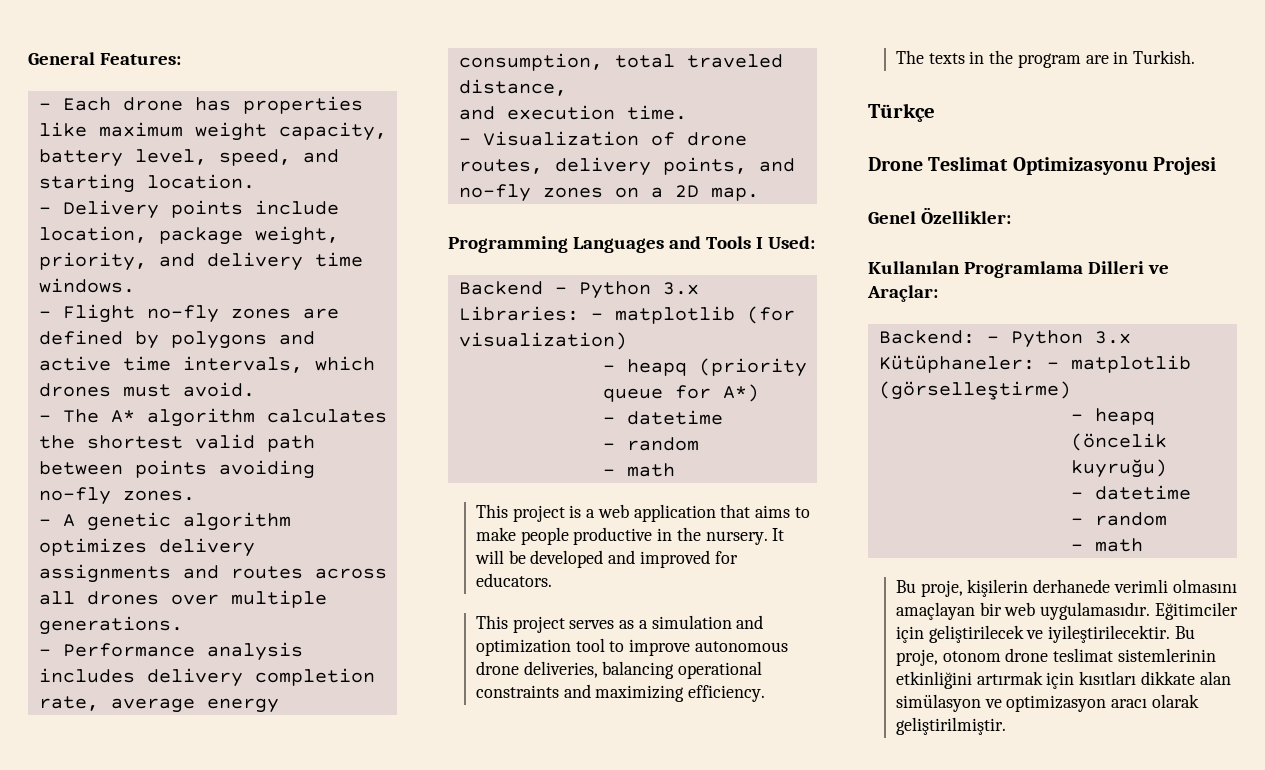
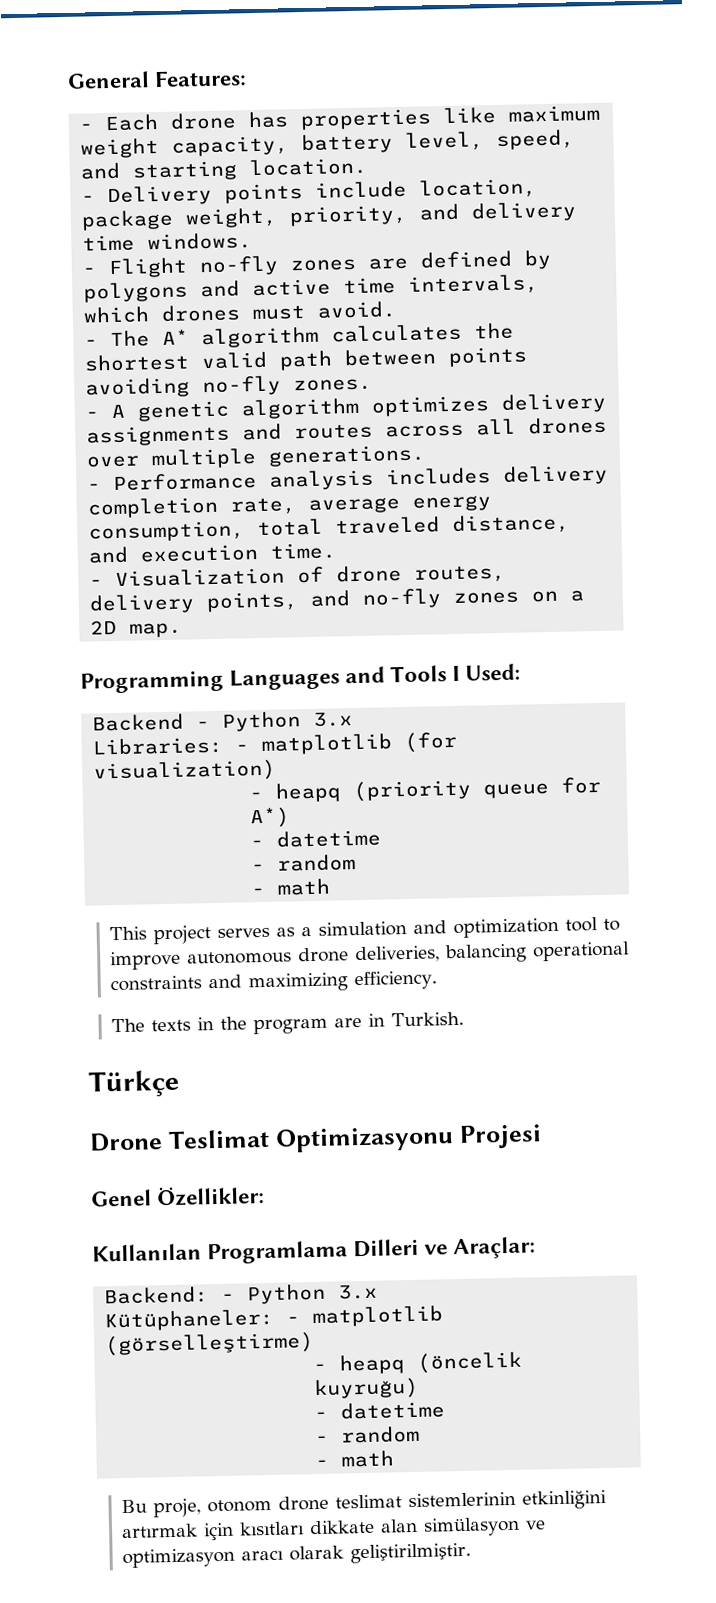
[475,504,810,522] [475,527,785,545] [474,550,738,568] [475,573,552,587] // This project is a web application that aims to make people productive in the nursery. It will be developed and improved for educators. -> (331, 887) none
[967,579,1237,597] [895,602,1238,620] [895,625,1195,643] [895,649,938,666] kişilerin derhanede verimli olmasını amaçlayan bir web uygulamasıdır. Eğitimciler için geliştirilecek ve iyileştirilecektir. Bu proje, -> (202, 1508) none

